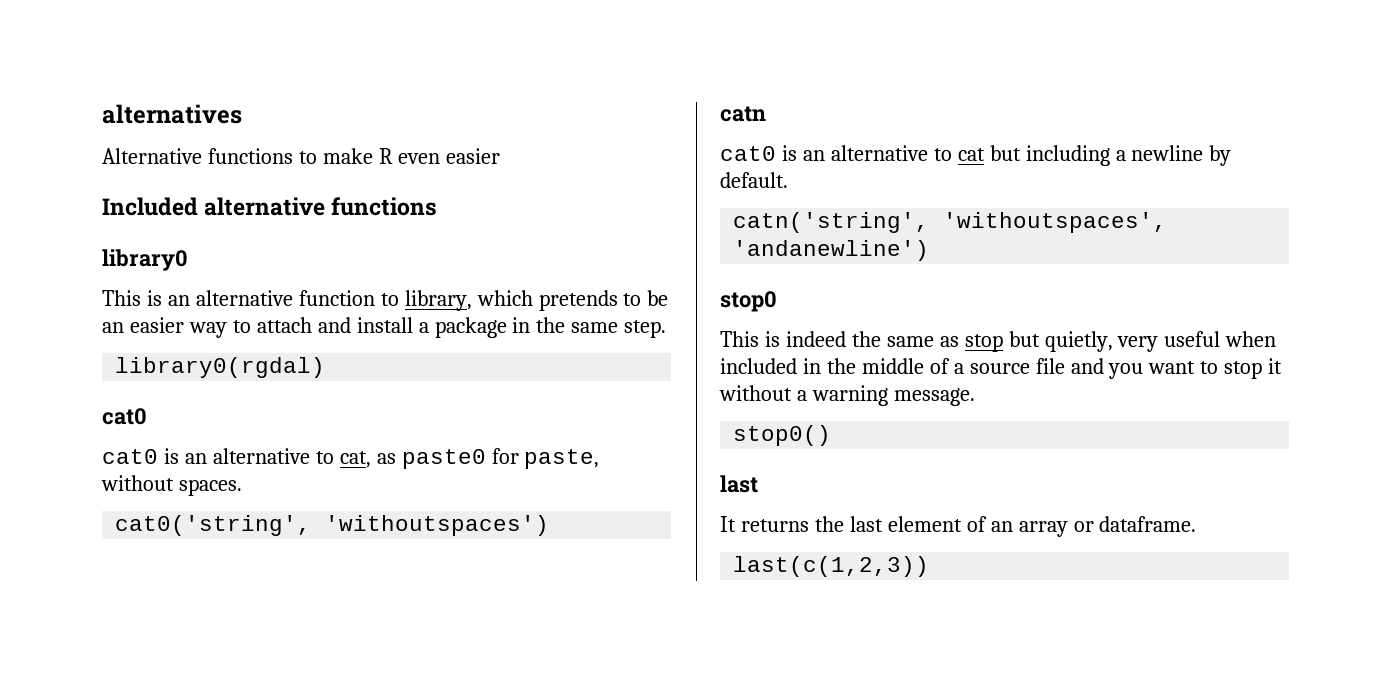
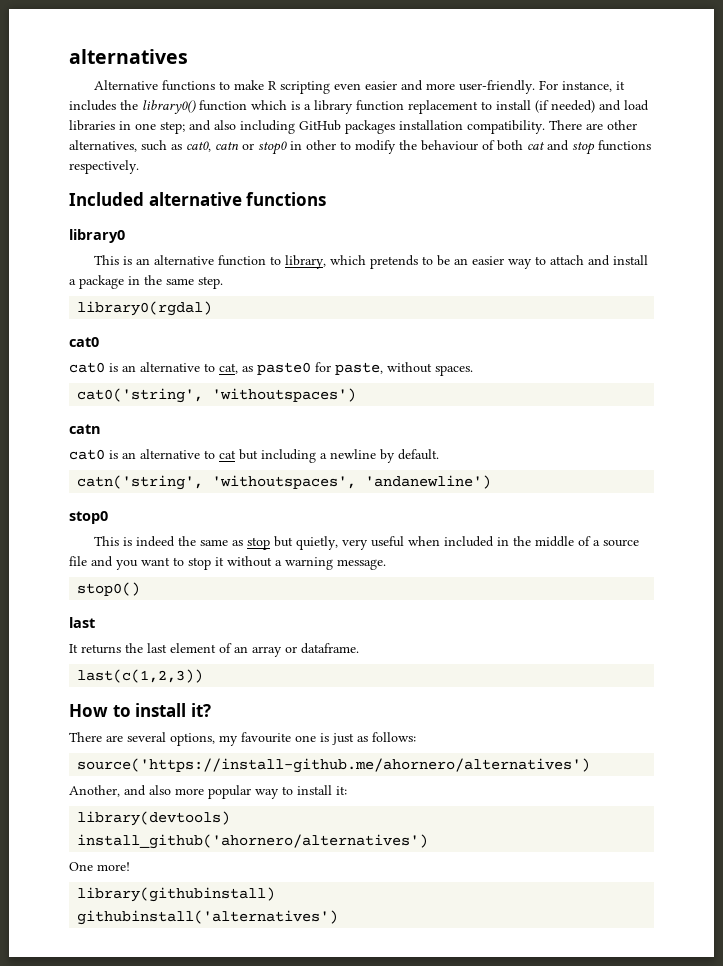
(393, 156) none -> [279,81,330,94] scripting
(500, 156) none -> [400,80,625,94] [69,100,649,114] [69,120,637,134] [69,140,651,155] [69,160,139,174] and more user-friendly. For instance, it includes the library0() function which is a library function replacement to install (if needed) and load libraries in one step; and also including GitHub packages installation compatibility. There are other alternatives, such as cat0, catn or stop0 in other to modify the behaviour of both cat and stop functions respectively.
(930, 566) none -> [69,703,211,717] [69,732,416,746] [77,758,591,773] [69,785,347,799] [77,811,231,826] [77,834,429,849] [69,862,130,871] [77,887,276,902] [77,910,339,925] // How to install it? // There are several options, my favourite one is just as follows: // source('https://install-github.me/ahornero/alternatives') // Another, and also more popular way to install it: // library(devtools) // install_github('ahornero/alternatives') // One more! // library(githubinstall) // githubinstall('alternatives')

